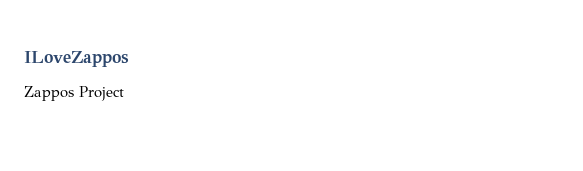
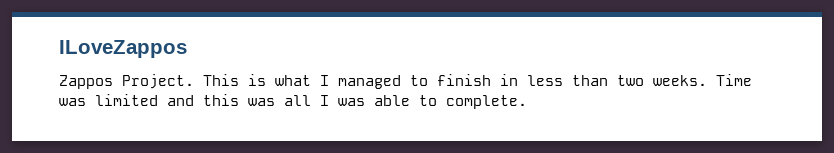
[79,86,124,101] Project -> [122,74,752,89] [59,94,527,109] Project. This is what I managed to finish in less than two weeks. Time was limited and this was all I was able to complete.

